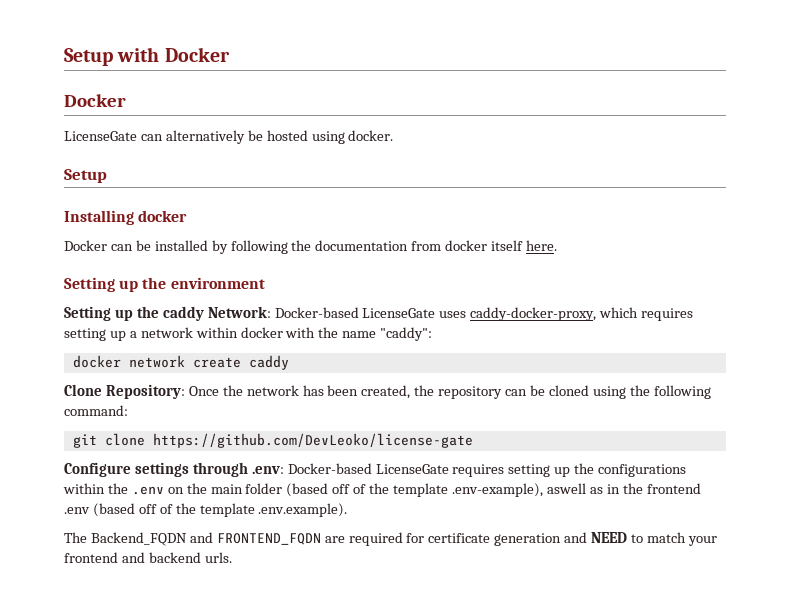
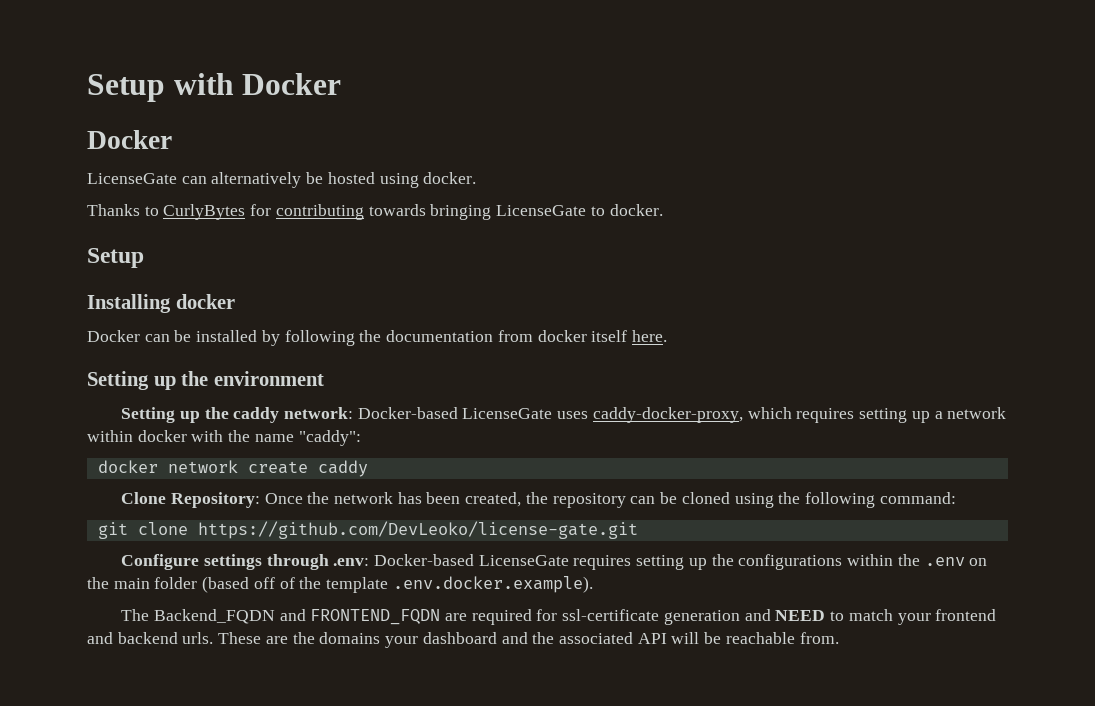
(394, 135) none -> [87,204,663,220] // Thanks to CurlyBytes for contributing towards bringing LicenseGate to docker.
[207,306,271,318] Network: -> [283,407,353,419] network:
[152,433,473,448] https://github.com/DevLeoko/license-gate -> [197,521,638,539] https://github.com/DevLeoko/license-gate.git
[451,483,701,497] [64,503,348,517] .env-example), aswell as in the frontend .env (based off of the template .env.example). -> [392,576,593,593] .env.docker.example).
[428,533,491,543] certificate -> [562,609,660,621] ssl-certificate
(232, 557) none -> [218,632,839,648] These are the domains your dashboard and the associated API will be reachable from.

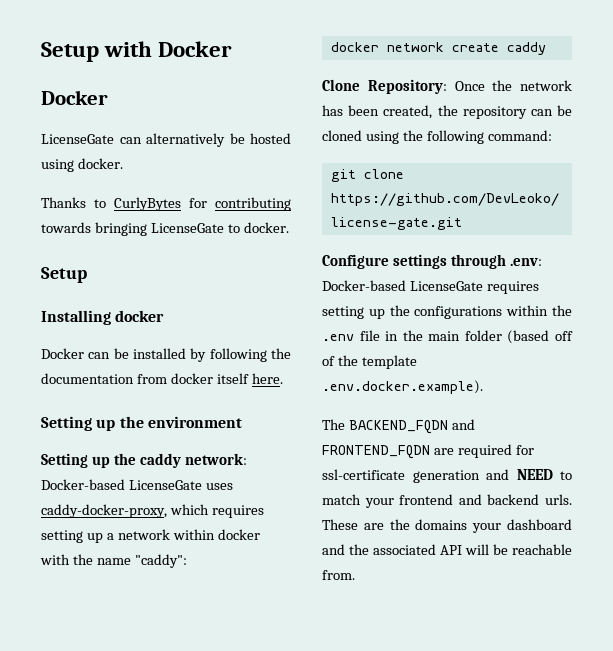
[969,558,988,566] on -> [359,330,399,341] file in
[153,609,275,624] Backend_FQDN -> [348,420,448,434] BACKEND_FQDN

